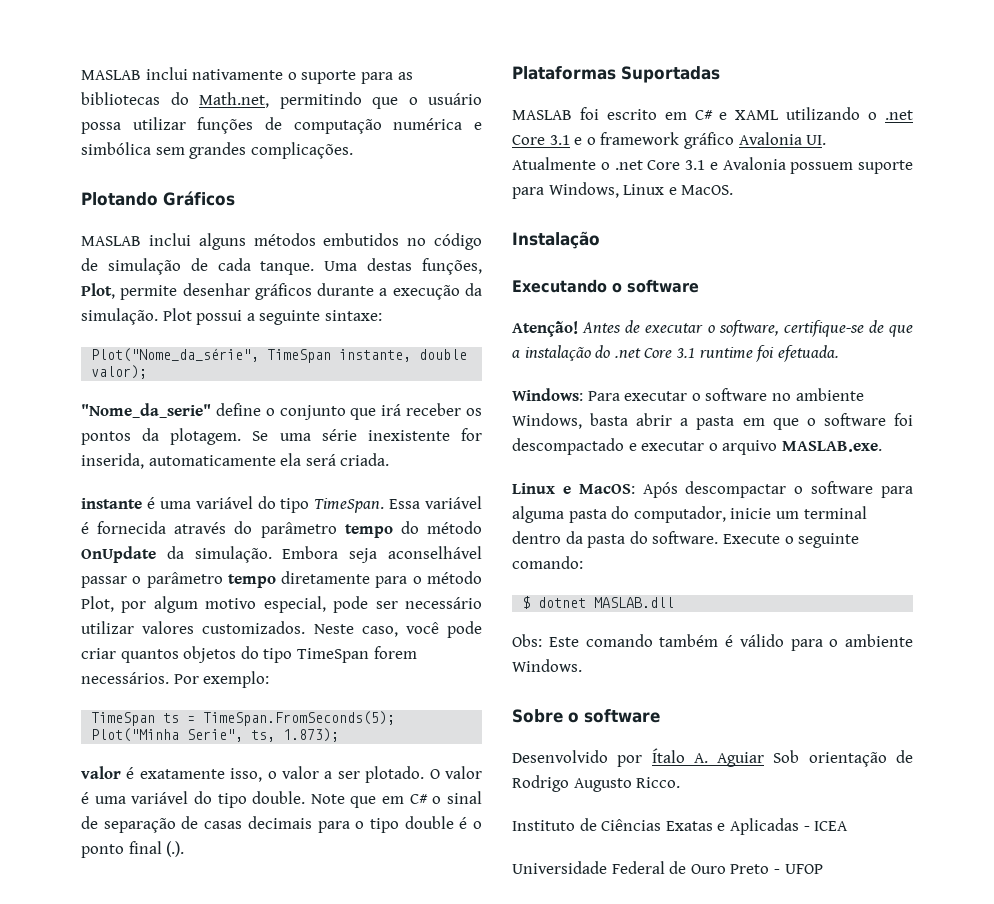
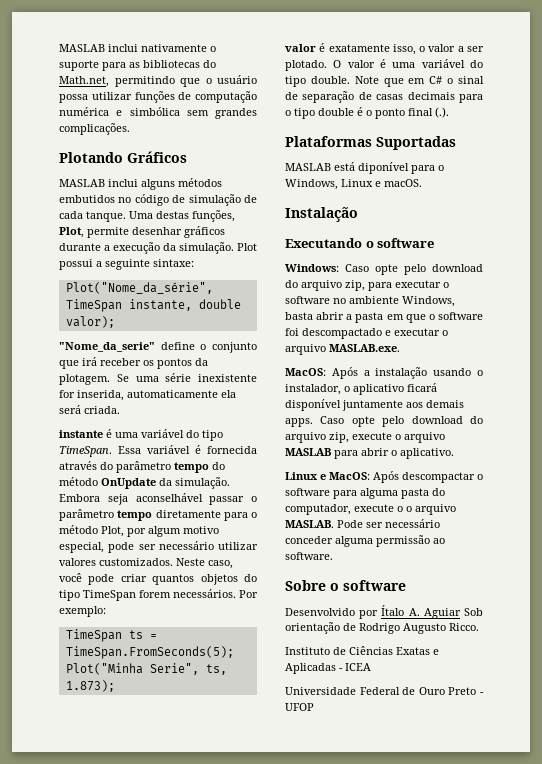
[579,107,913,120] [512,132,827,149] [512,157,913,174] [512,187,544,199] foi escrito em C# e XAML utilizando o .net Core 3.1 e o framework gráfico Avalonia UI. Atualmente o .net Core 3.1 e Avalonia possuem suporte para -> [334,162,444,174] está diponível para o
[681,185,734,195] MacOS. -> [384,179,422,187] macOS.
[512,320,913,337] [512,345,839,362] [512,388,620,401] Atenção! Antes de executar o software, certifique-se de que a instalação do .net Core 3.1 runtime foi efetuada. // Windows: Para -> [285,264,483,275] [285,280,392,291] Windows: Caso opte pelo download do arquivo zip, para
(882, 446) none -> [285,367,483,379] [285,383,437,395] [285,399,464,411] [285,416,483,427] [285,432,445,443] [285,448,454,459] // MacOS: Após a instalação usando o instalador, o aplicativo ficará disponível juntamente aos demais apps. Caso opte pelo download do arquivo zip, execute o arquivo MASLAB para abrir o aplicativo.
[730,506,867,519] [512,531,860,548] [512,556,583,569] [522,596,675,609] [512,634,913,651] [512,659,582,672] inicie um terminal dentro da pasta do software. Execute o seguinte comando: // $ dotnet MASLAB.dll // Obs: Este comando também é válido para o ambiente Windows. -> [354,504,456,515] [285,519,440,528] [285,535,445,547] [285,552,333,560] execute o o arquivo MASLAB. Pode ser necessário conceder alguma permissão ao software.

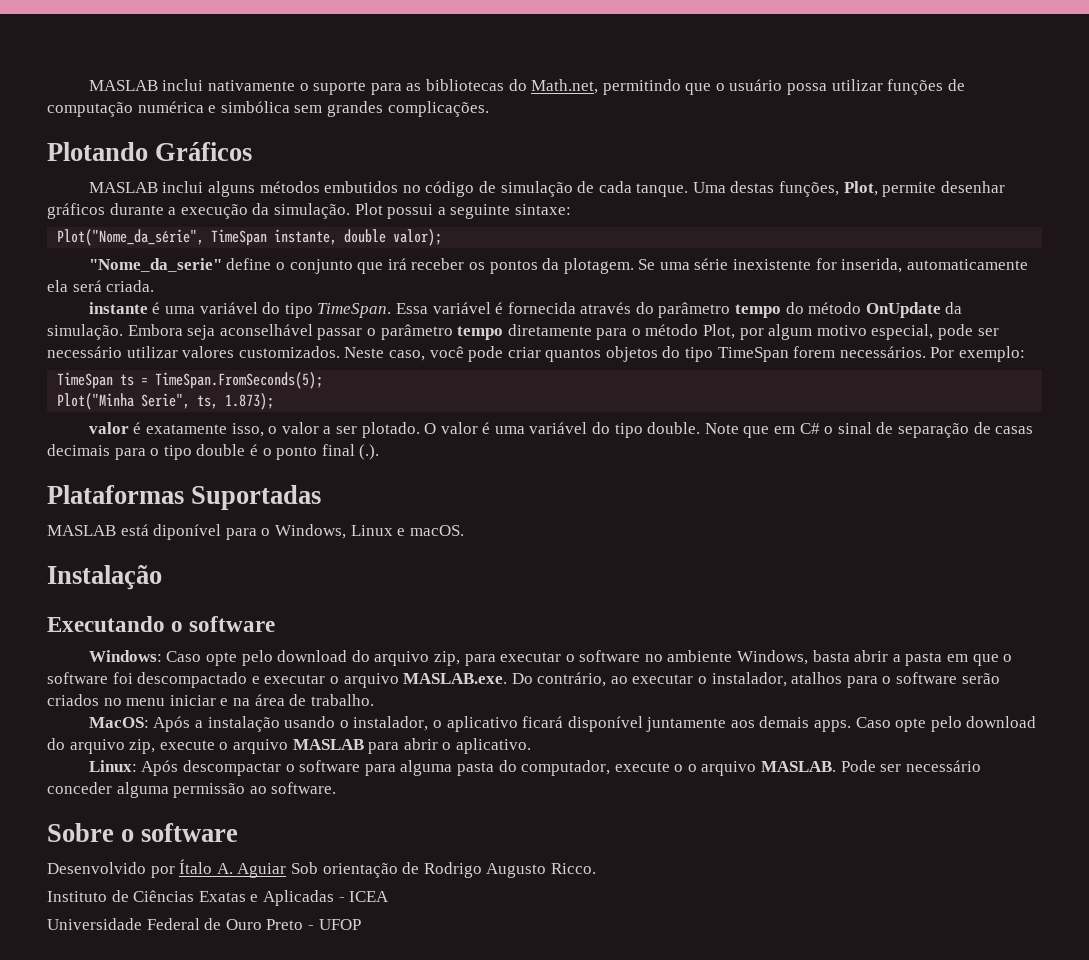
(400, 348) none -> [511,672,1000,688] [47,694,374,706] Do contrário, ao executar o instalador, atalhos para o software serão criados no menu iniciar e na área de trabalho.
[285,472,370,480] Linux e MacOS: -> [88,760,137,772] Linux:

